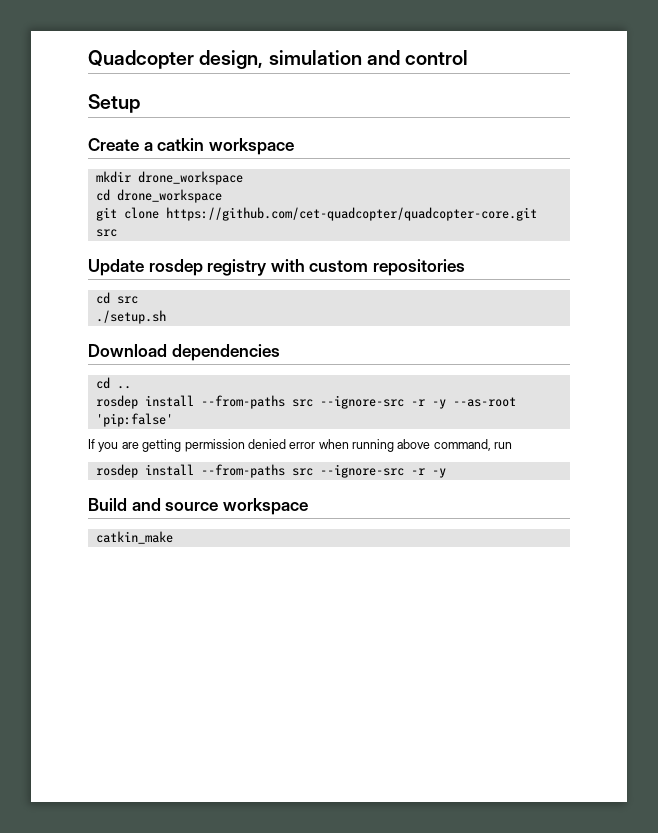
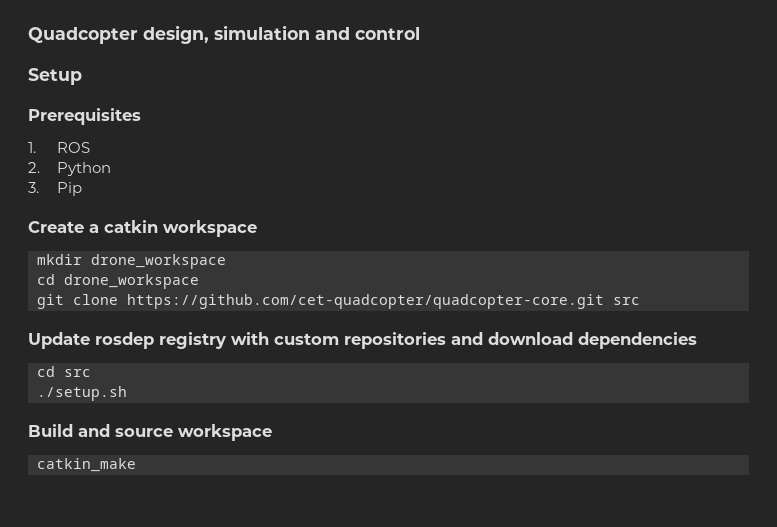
(140, 103) none -> [28,108,141,125] [28,142,90,153] [28,162,111,176] [28,182,82,196] // Prerequisites // 1. ROS // 2. Python // 3. Pip
(465, 267) none -> [451,332,697,349] and download dependencies
[88,344,280,361] [95,377,131,389] [95,395,516,409] [95,413,173,427] [88,439,513,452] [95,464,446,478] // Download dependencies // cd .. // rosdep install --from-paths src --ignore-src -r -y --as-root 'pip:false' // If you are getting permission denied error when running above command, run // rosdep install --from-paths src --ignore-src -r -y -> (127, 393) none

